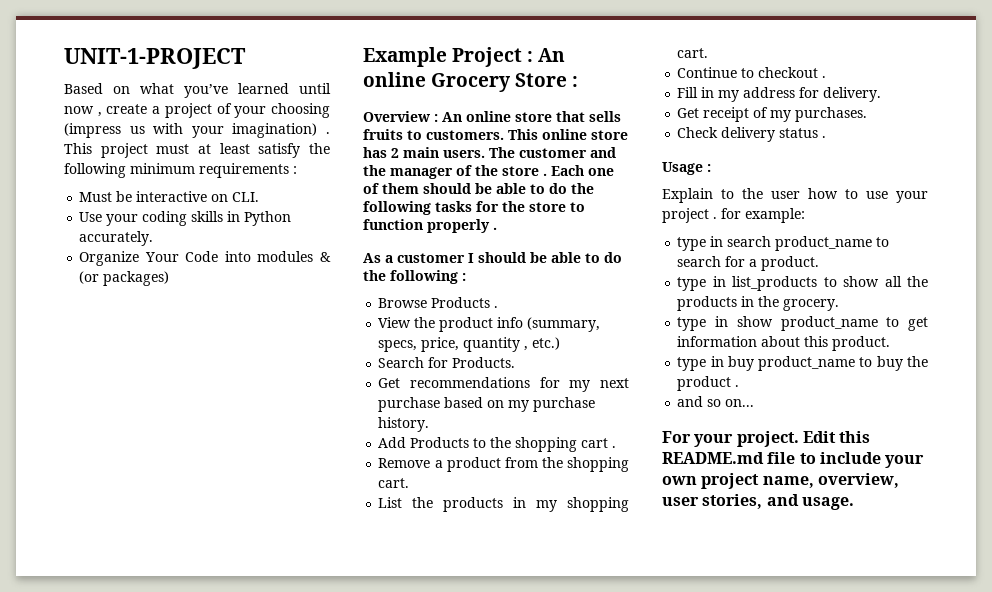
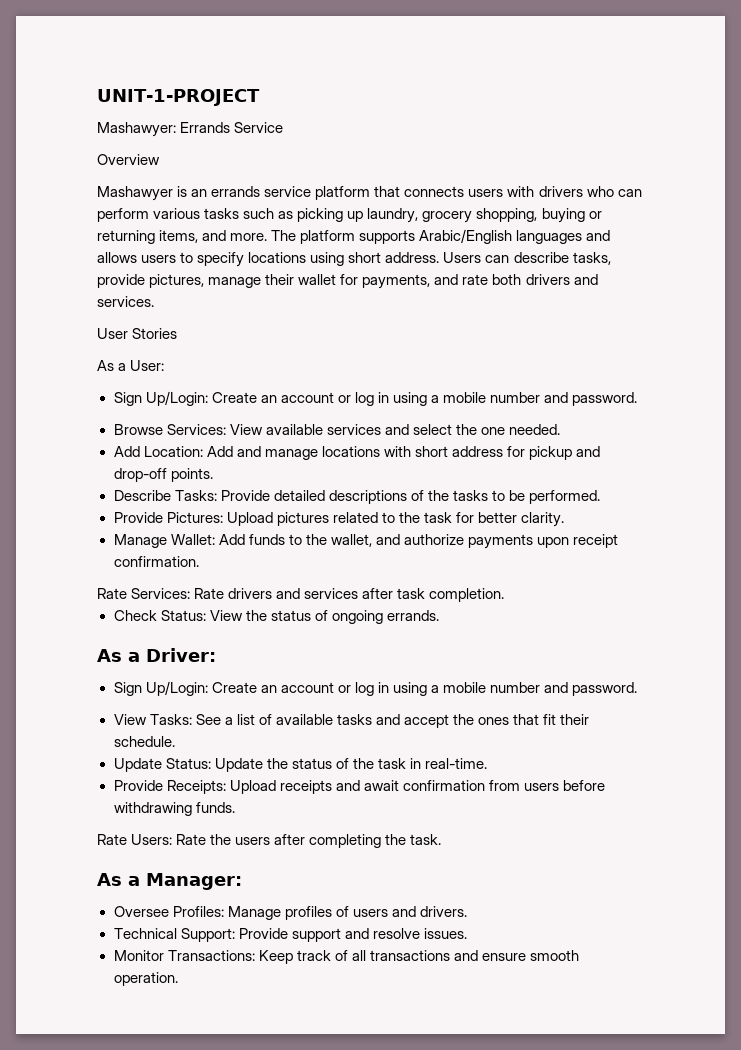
[64,83,331,98] [64,103,330,118] [64,123,330,138] [64,143,330,158] [64,163,297,178] [79,191,260,202] [79,211,292,226] [79,231,154,246] [79,251,331,266] [79,271,170,286] [363,47,566,67] [363,72,579,92] [363,111,621,122] [363,129,628,140] [363,147,616,158] [363,165,614,179] [363,183,594,194] [363,201,585,215] [363,219,497,233] [363,252,622,263] [363,270,466,284] [378,297,499,308] [378,317,601,332] [378,337,561,352] [378,357,516,368] [378,377,629,392] [378,397,596,412] [378,417,430,432] [378,437,617,452] [378,457,629,472] [378,478,410,488] [378,497,629,512] [677,48,709,58] [677,67,827,78] [677,87,882,102] [677,107,868,122] [677,127,827,142] [662,162,711,175] [662,188,928,203] [662,208,805,223] [677,236,890,251] [677,256,820,271] [677,276,928,291] [677,296,840,311] [677,316,928,331] [677,336,891,351] [677,356,928,371] [677,376,740,391] [677,396,755,407] [662,431,871,447] [662,452,925,468] [662,473,899,489] [662,494,854,510] Based on what you’ve learned until now , create a project of your choosing (impress us with your imagination) . This project must at least satisfy the following minimum requirements : // Must be interactive on CLI. // Use your coding skills in Python accurately. // Organize Your Code into modules & (or packages) // Example Project : An online Grocery Store : // Overview : An online store that sells fruits to customers. This online store has 2 main users. The customer and the manager of the store . Each one of them should be able to do the following tasks for the store to function properly . // As a customer I should be able to do the following : // Browse Products . // View the product info (summary, specs, price, quantity , etc.) // Search for Products. // Get recommendations for my next purchase based on my purchase history. // Add Products to the shopping cart . // Remove a product from the shopping cart. // List the products in my shopping cart. // Continue to checkout . // Fill in my address for delivery. // Get receipt of my purchases. // Check delivery status . // Usage : // Explain to the user how to use your project . for example: // type in search product_name to search for a product. // type in list_products to show all the products in the grocery. // type in show product_name to get information about this product. // type in buy product_name to buy the product . // and so on... // For your project. Edit this README.md file to include your own project name, overview, user stories, and usage. -> [97,122,284,137] [97,154,160,165] [97,186,642,201] [97,208,602,223] [97,229,611,244] [97,252,611,267] [97,274,598,289] [97,296,154,307] [97,328,178,339] [97,360,165,371] [113,391,638,406] [113,424,560,435] [113,446,601,460] [113,468,213,482] [113,490,601,504] [113,512,565,527] [113,534,619,549] [113,556,199,567] [97,588,505,602] [113,610,439,624] [97,648,216,662] [113,681,638,696] [113,714,590,728] [113,736,175,747] [113,758,487,772] [113,780,605,794] [113,802,235,816] [97,834,442,848] [97,873,242,890] [113,906,467,920] [113,928,467,942] [113,950,579,964] [113,972,178,986] Mashawyer: Errands Service // Overview // Mashawyer is an errands service platform that connects users with drivers who can perform various tasks such as picking up laundry, grocery shopping, buying or returning items, and more. The platform supports Arabic/English languages and allows users to specify locations using short address. Users can describe tasks, provide pictures, manage their wallet for payments, and rate both drivers and services. // User Stories // As a User: // Sign Up/Login: Create an account or log in using a mobile number and password. // Browse Services: View available services and select the one needed. // Add Location: Add and manage locations with short address for pickup and drop-off points. // Describe Tasks: Provide detailed descriptions of the tasks to be performed. // Provide Pictures: Upload pictures related to the task for better clarity. // Manage Wallet: Add funds to the wallet, and authorize payments upon receipt confirmation. // Rate Services: Rate drivers and services after task completion. // Check Status: View the status of ongoing errands. // As a Driver: // Sign Up/Login: Create an account or log in using a mobile number and password. // View Tasks: See a list of available tasks and accept the ones that fit their schedule. // Update Status: Update the status of the task in real-time. // Provide Receipts: Upload receipts and await confirmation from users before withdrawing funds. // Rate Users: Rate the users after completing the task. // As a Manager: // Oversee Profiles: Manage profiles of users and drivers. // Technical Support: Provide support and resolve issues. // Monitor Transactions: Keep track of all transactions and ensure smooth operation.

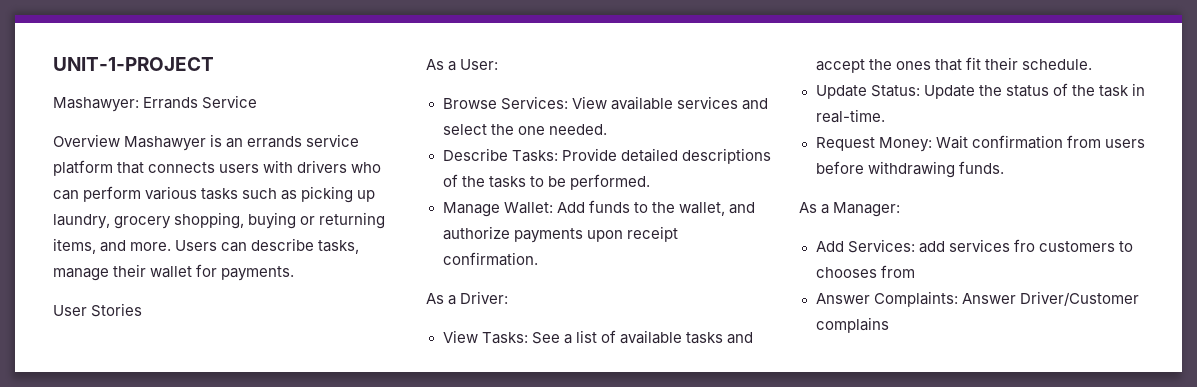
(160, 159) // -> (120, 140) none
[271,229,611,244] [97,252,440,267] The platform supports Arabic/English languages and allows users to specify locations using short address. -> (172, 246) none
[97,274,205,288] provide pictures, -> (360, 247) none
[362,274,598,289] [97,296,154,307] payments, and rate both drivers and services. -> [221,266,295,281] payments.
[113,391,638,406] // Sign Up/Login: Create an account or log in using a mobile number and password. -> (499, 64) none
[113,446,601,460] [113,468,213,482] // Add Location: Add and manage locations with short address for pickup and drop-off points. -> (607, 129) none
[113,512,565,527] // Provide Pictures: Upload pictures related to the task for better clarity. -> (650, 182) none
[97,588,505,602] [113,610,439,624] [97,648,216,662] [113,681,638,696] Rate Services: Rate drivers and services after task completion. // Check Status: View the status of ongoing errands. // As a Driver: // Sign Up/Login: Create an account or log in using a mobile number and password. -> [426,291,509,305] As a Driver:
[113,780,399,794] Provide Receipts: Upload receipts and await -> [815,135,968,152] Request Money: Wait
[97,834,442,848] [97,873,242,890] [113,906,467,920] [113,928,467,942] [113,950,579,964] [113,972,178,986] Rate Users: Rate the users after completing the task. // As a Manager: // Oversee Profiles: Manage profiles of users and drivers. // Technical Support: Provide support and resolve issues. // Monitor Transactions: Keep track of all transactions and ensure smooth operation. -> [799,202,901,217] [815,239,1133,253] [815,265,915,278] [815,291,1139,307] [815,317,889,333] As a Manager: // Add Services: add services fro customers to chooses from // Answer Complaints: Answer Driver/Customer complains

